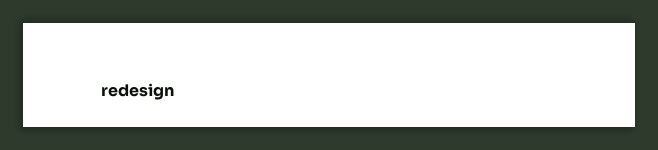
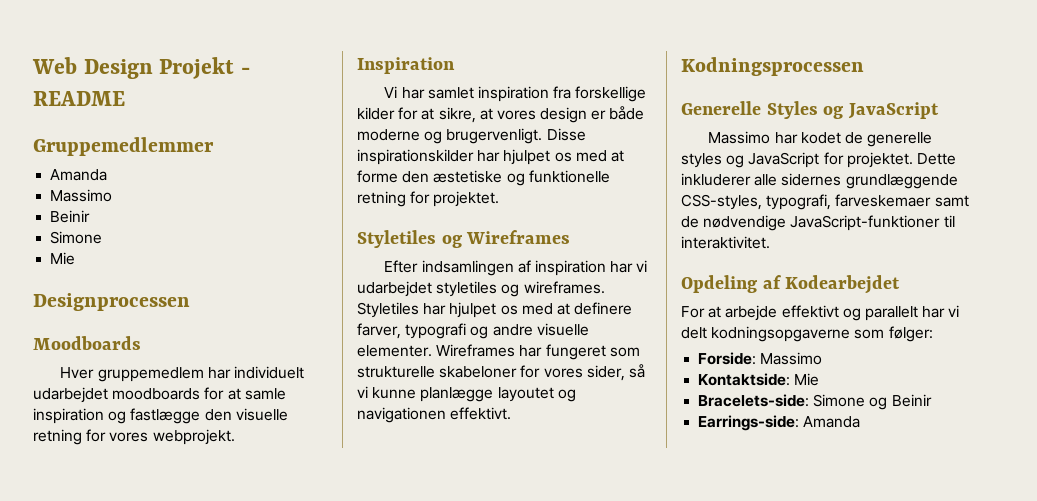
[101,83,174,100] redesign -> [32,57,250,79] [33,91,125,106] [33,137,214,156] [50,169,108,181] [50,189,113,202] [50,210,91,223] [50,231,103,244] [50,252,76,265] [33,293,190,311] [33,336,141,350] [60,366,304,382] [33,387,286,403] [33,408,288,424] [33,429,235,445] [357,57,455,74] [384,86,647,102] [357,106,645,123] [357,128,586,144] [357,149,624,165] [357,170,610,186] [357,191,500,207] [357,230,571,248] [384,260,648,276] [357,281,605,297] [357,302,633,318] [357,323,589,339] [357,344,640,360] [357,364,645,381] [357,386,576,402] [357,407,512,423] [681,57,864,76] [681,101,940,119] [708,131,933,147] [681,152,956,168] [681,173,958,189] [681,194,969,210] [681,215,955,231] [681,236,770,249] [681,275,901,294] [681,305,960,321] [681,326,933,342] [698,352,823,365] [698,373,820,386] [698,394,932,410] [698,415,861,431] Web Design Projekt - README // Gruppemedlemmer // Amanda // Massimo // Beinir // Simone // Mie // Designprocessen // Moodboards // Hver gruppemedlem har individuelt udarbejdet moodboards for at samle inspiration og fastlægge den visuelle retning for vores webprojekt. // Inspiration // Vi har samlet inspiration fra forskellige kilder for at sikre, at vores design er både moderne og brugervenligt. Disse inspirationskilder har hjulpet os med at forme den æstetiske og funktionelle retning for projektet. // Styletiles og Wireframes // Efter indsamlingen af inspiration har vi udarbejdet styletiles og wireframes. Styletiles har hjulpet os med at definere farver, typografi og andre visuelle elementer. Wireframes har fungeret som strukturelle skabeloner for vores sider, så vi kunne planlægge layoutet og navigationen effektivt. // Kodningsprocessen // Generelle Styles og JavaScript // Massimo har kodet de generelle styles og JavaScript for projektet. Dette inkluderer alle sidernes grundlæggende CSS-styles, typografi, farveskemaer samt de nødvendige JavaScript-funktioner til interaktivitet. // Opdeling af Kodearbejdet // For at arbejde effektivt og parallelt har vi delt kodningsopgaverne som følger: // Forside: Massimo // Kontaktside: Mie // Bracelets-side: Simone og Beinir // Earrings-side: Amanda

